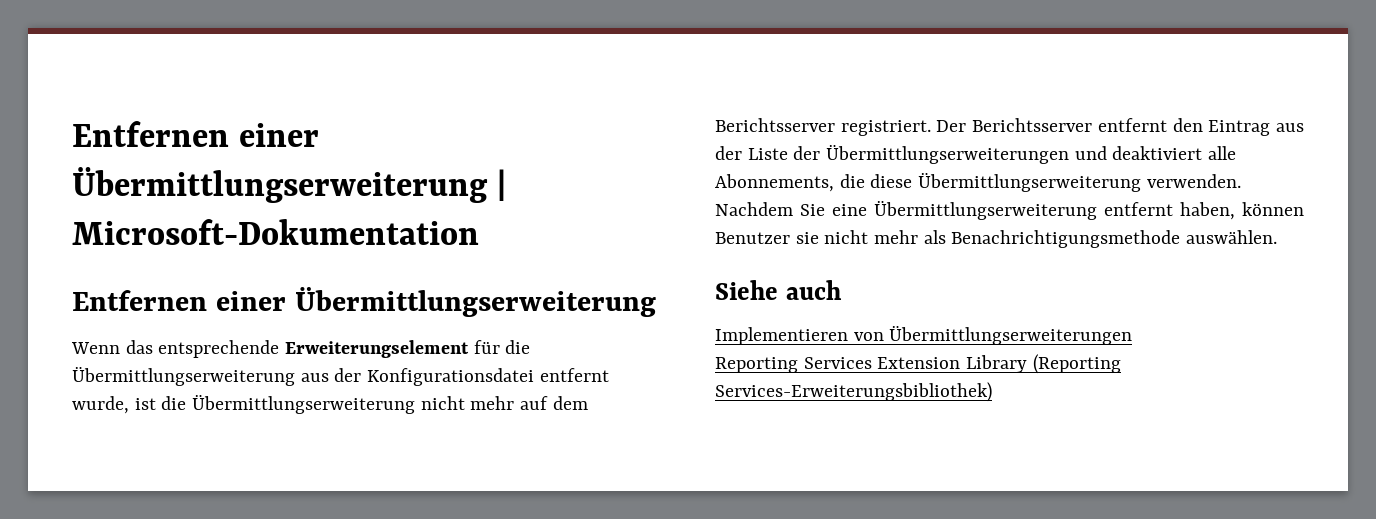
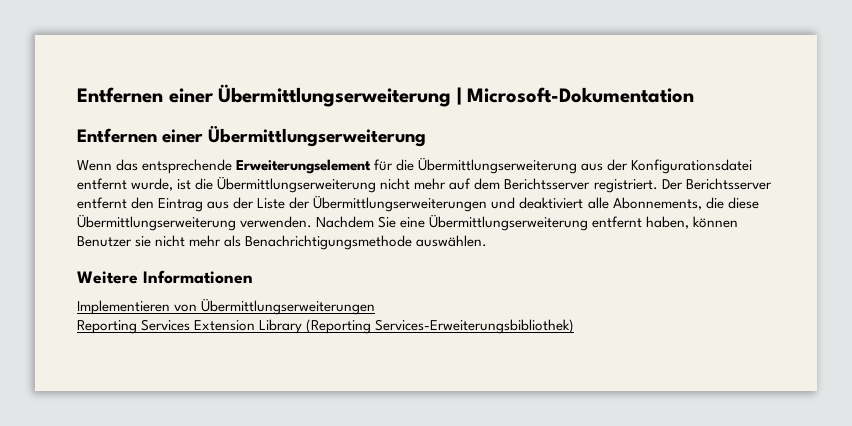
[715,280,842,300] Siehe auch -> [77,270,253,284] Weitere Informationen

